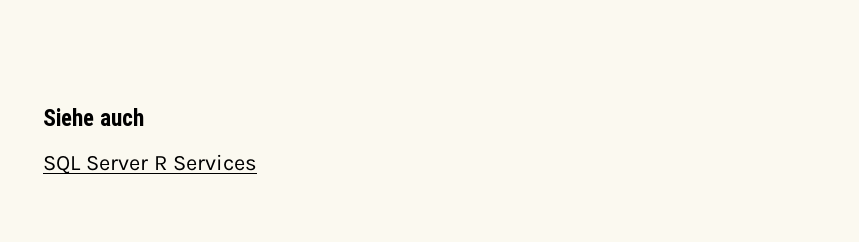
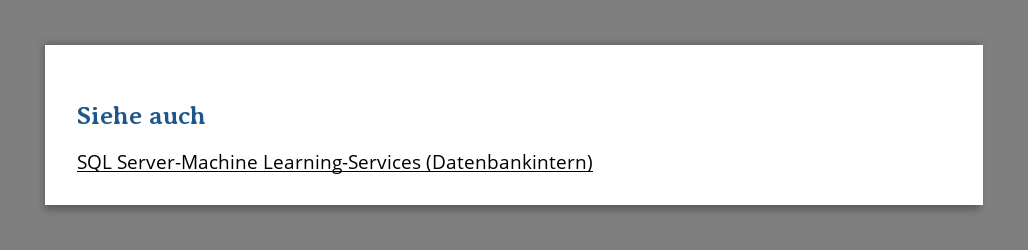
[85,154,257,171] Server R Services -> [117,154,593,174] Server-Machine Learning-Services (Datenbankintern)

